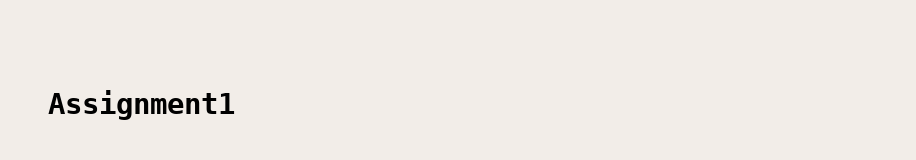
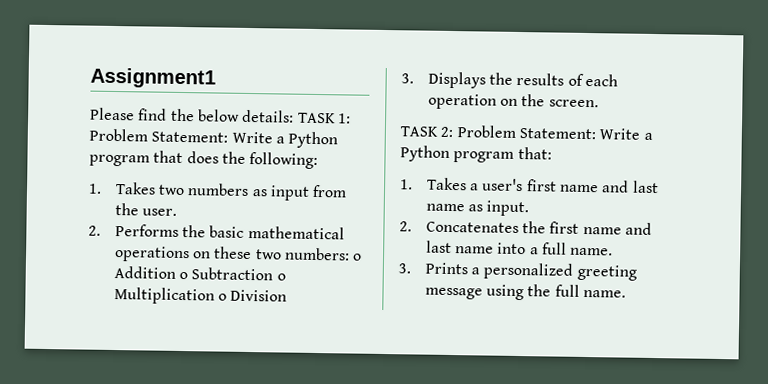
(235, 105) none -> [90,107,351,124] [89,128,339,149] [89,150,319,170] [88,182,348,201] [114,203,178,216] [88,224,345,240] [113,246,363,263] [113,266,286,281] [113,286,288,305] [401,71,618,89] [427,93,599,110] [400,125,653,140] [400,145,552,163] [400,177,659,194] [425,200,530,217] [399,221,652,235] [425,240,614,256] [398,262,637,281] [424,284,626,301] // Please find the below details: TASK 1: Problem Statement: Write a Python program that does the following: // 1. Takes two numbers as input from the user. // 2. Performs the basic mathematical operations on these two numbers: o Addition o Subtraction o Multiplication o Division // 3. Displays the results of each operation on the screen. // TASK 2: Problem Statement: Write a Python program that: // 1. Takes a user's first name and last name as input. // 2. Concatenates the first name and last name into a full name. // 3. Prints a personalized greeting message using the full name.

